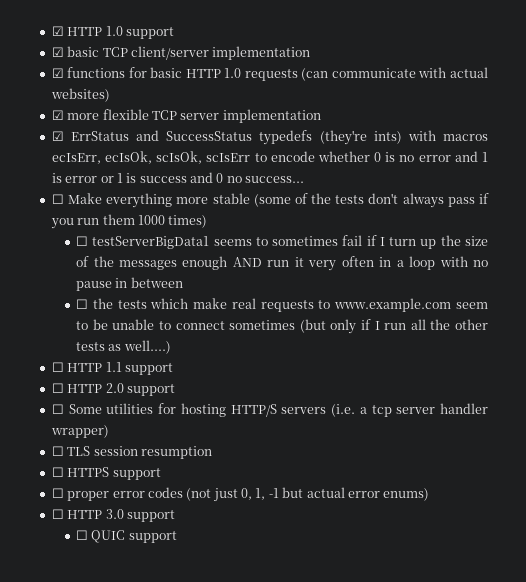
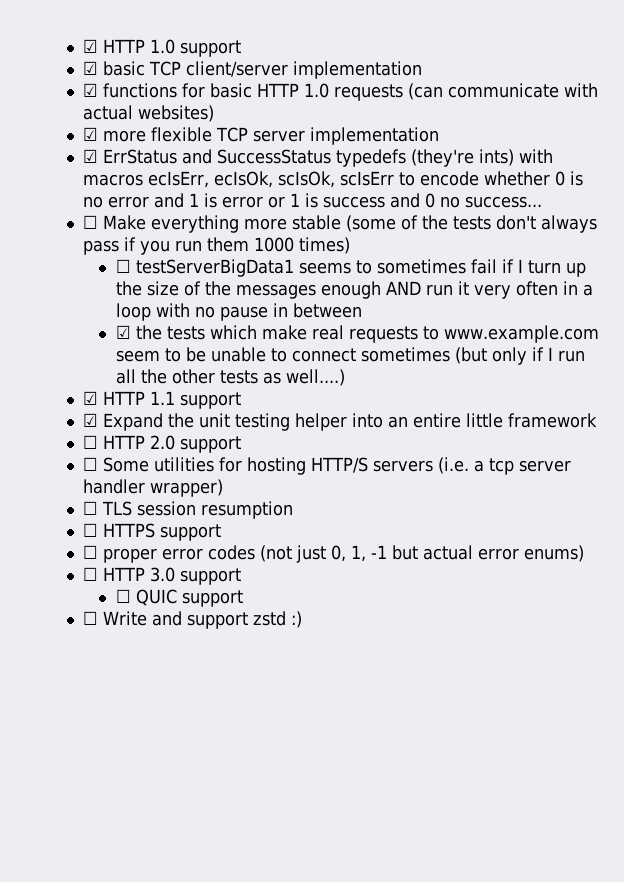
[76,299,89,309] ☐ -> [115,325,131,339] ☑
[51,362,64,372] ☐ -> [82,391,98,405] ☑
(173, 369) none -> [82,413,597,431] // ☑ Expand the unit testing helper into an entire little framework
(177, 537) none -> [82,611,302,629] // ☐ Write and support zstd :)

